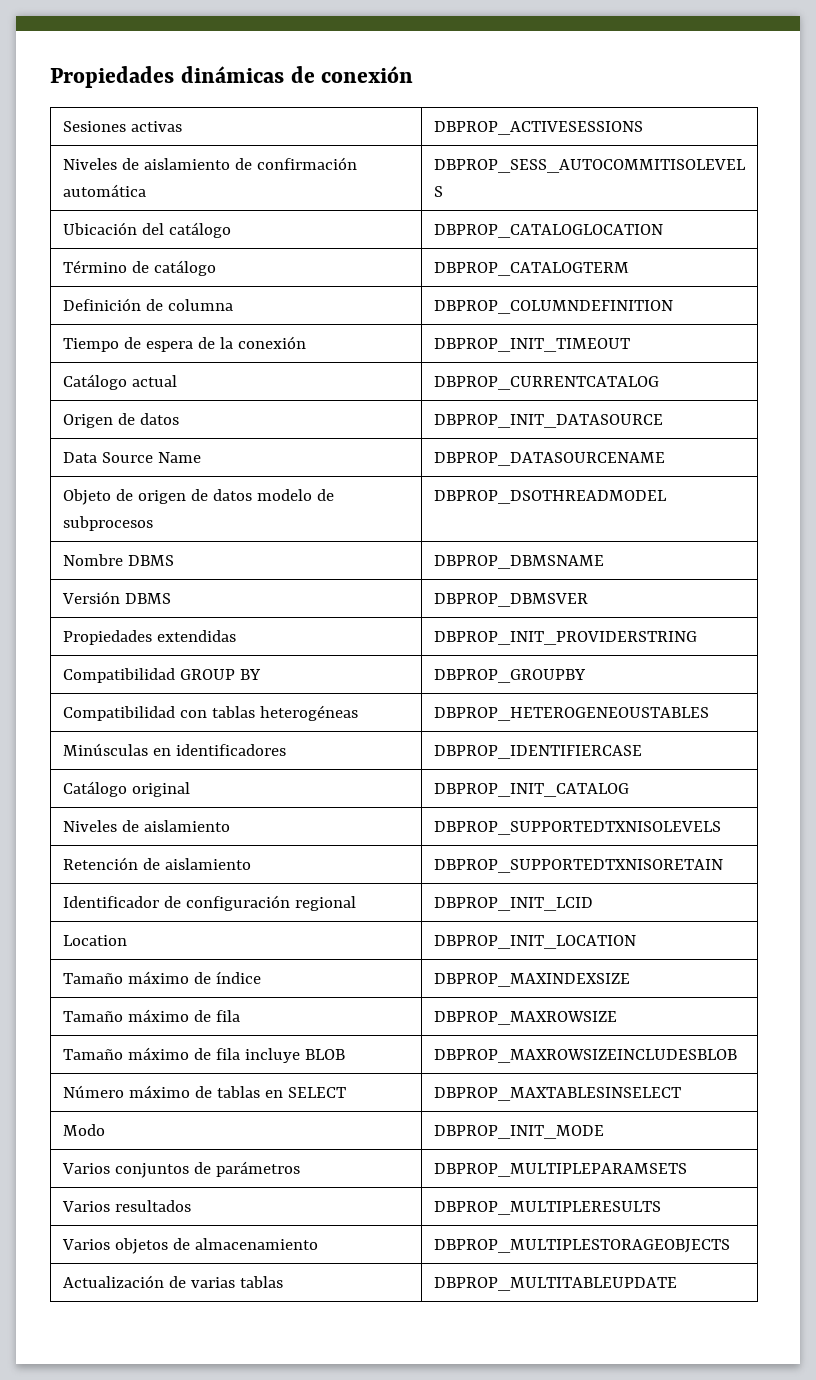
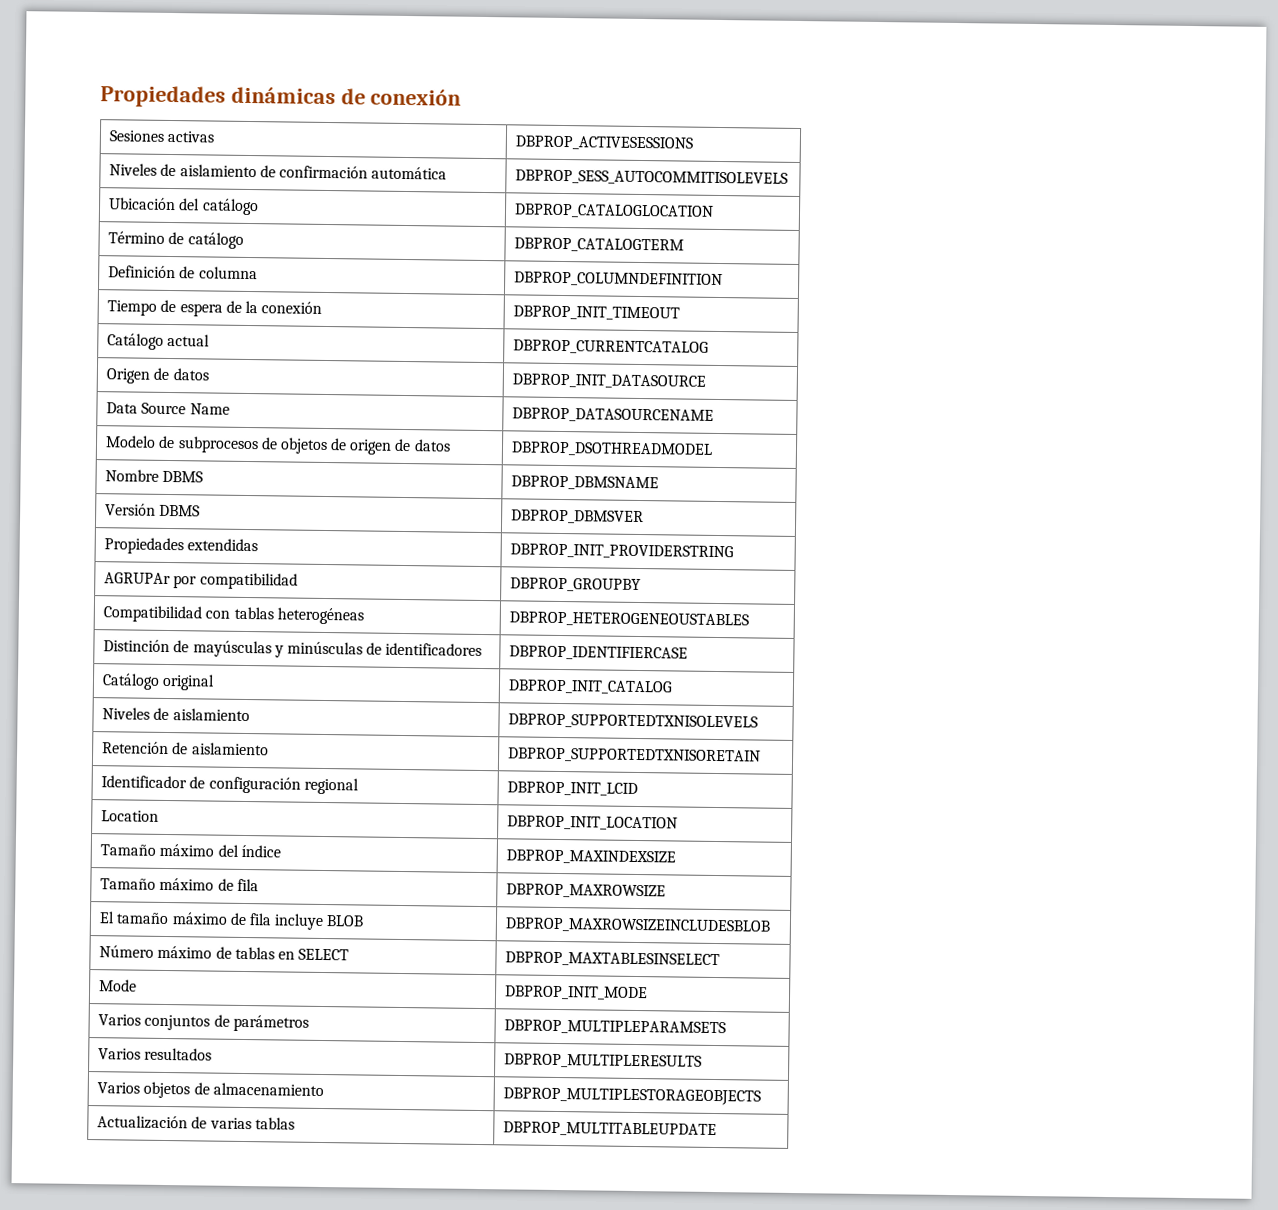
[62,489,111,505] Objeto -> [105,435,328,455] Modelo de subprocesos de objetos
[256,489,334,501] [62,516,153,531] modelo de subprocesos -> (451, 445) none
[62,668,261,683] Compatibilidad GROUP BY -> [104,572,298,590] AGRUPAr por compatibilidad
[62,743,171,756] Minúsculas en -> [103,639,383,658] Distinción de mayúsculas y minúsculas de
[193,972,211,984] de -> [217,844,239,857] del
[62,1049,123,1060] Tamaño -> [99,911,170,925] El tamaño
[62,1124,105,1136] Modo -> [99,979,138,992] Mode

